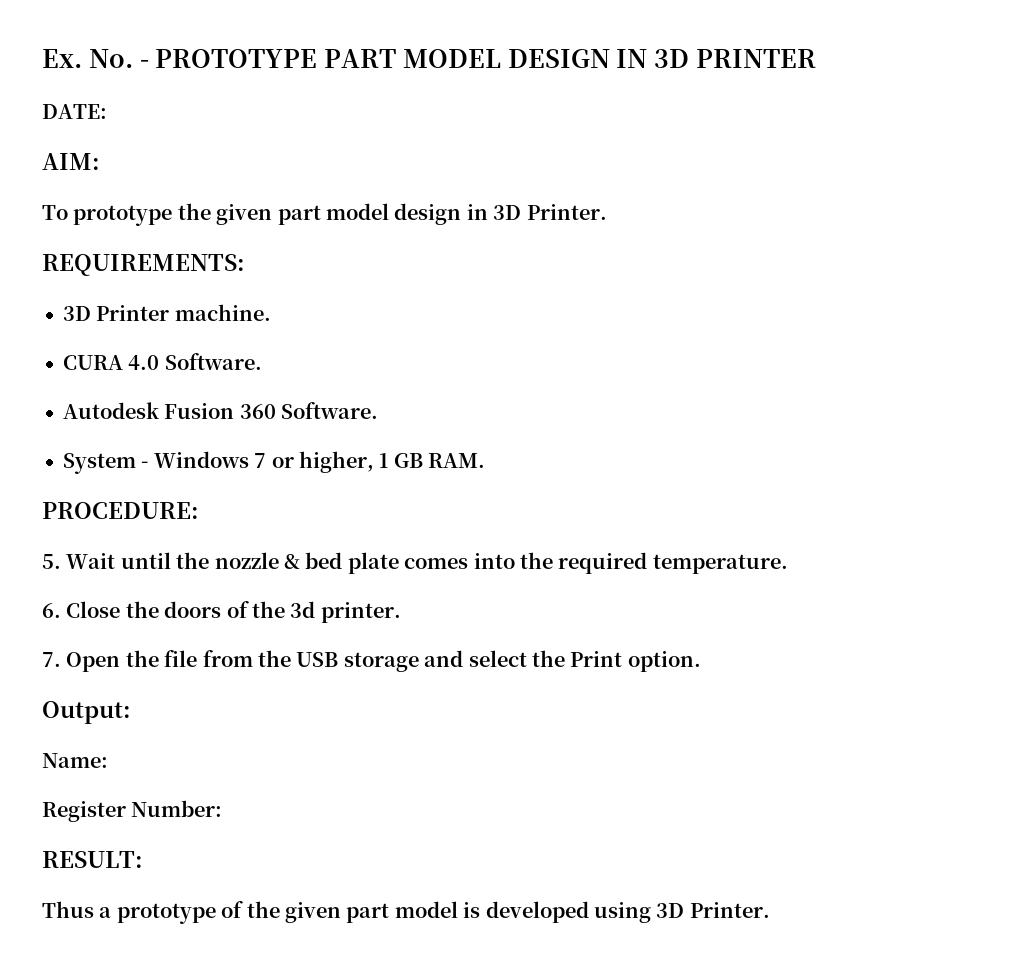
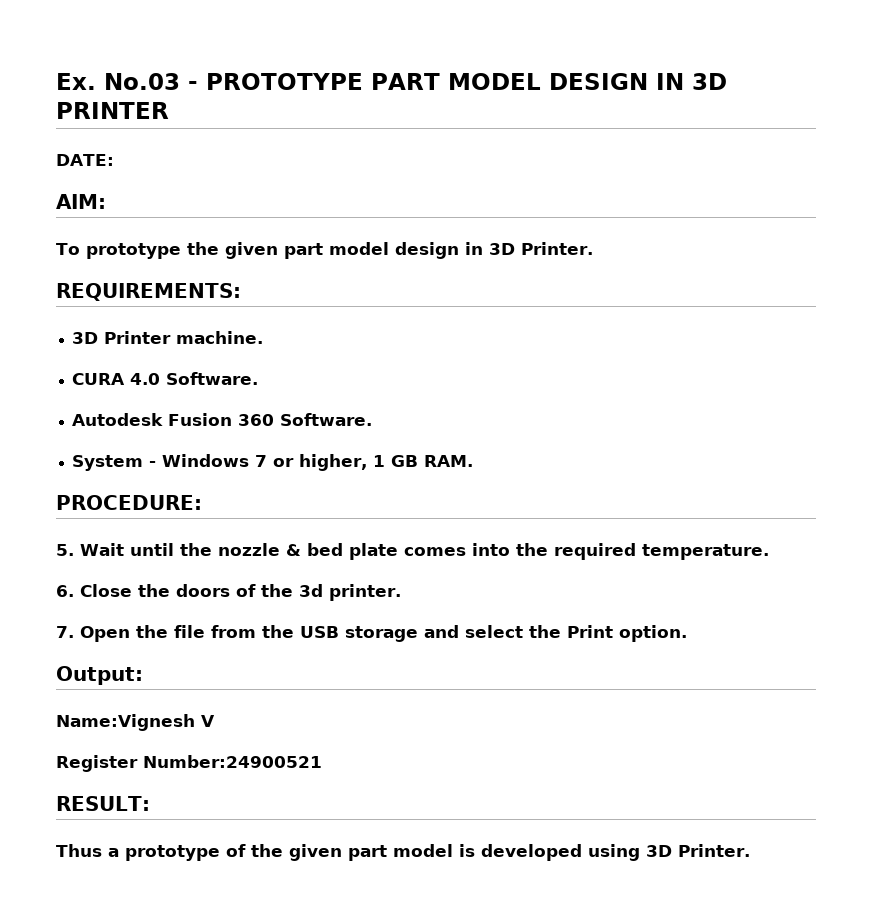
[88,49,133,68] No. -> [104,73,180,90] No.03
[42,753,108,768] Name: -> [56,714,215,731] Name:Vignesh V
[131,800,223,817] Number: -> [143,755,322,768] Number:24900521

